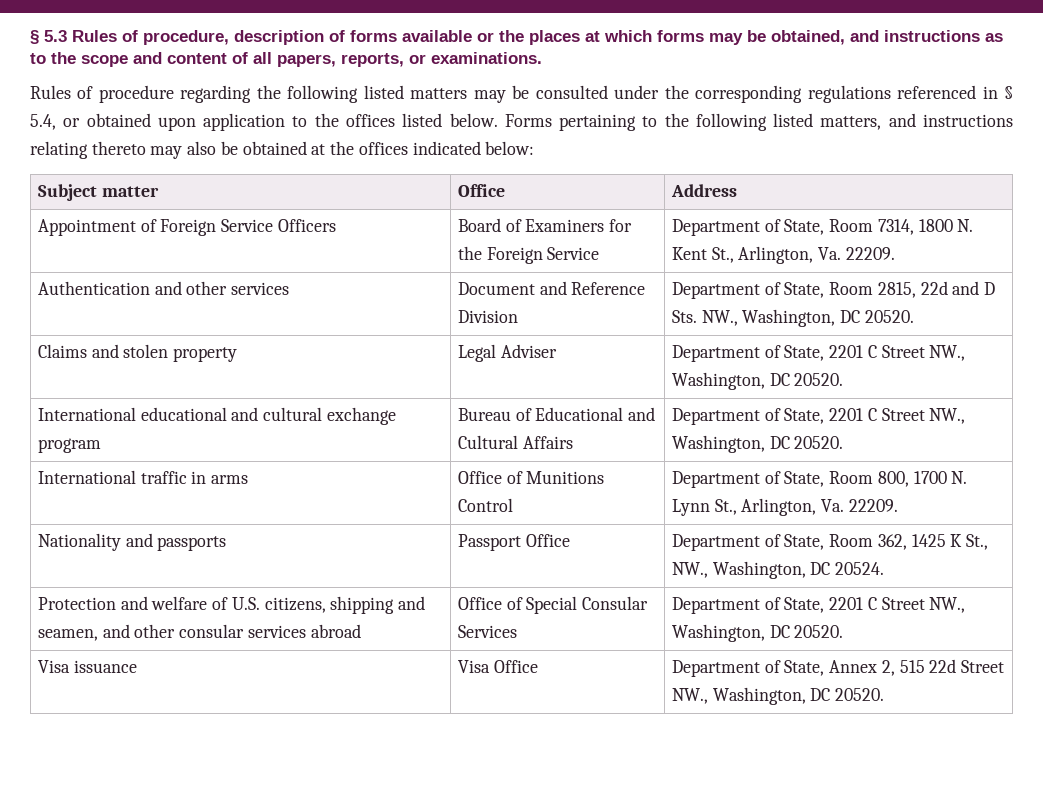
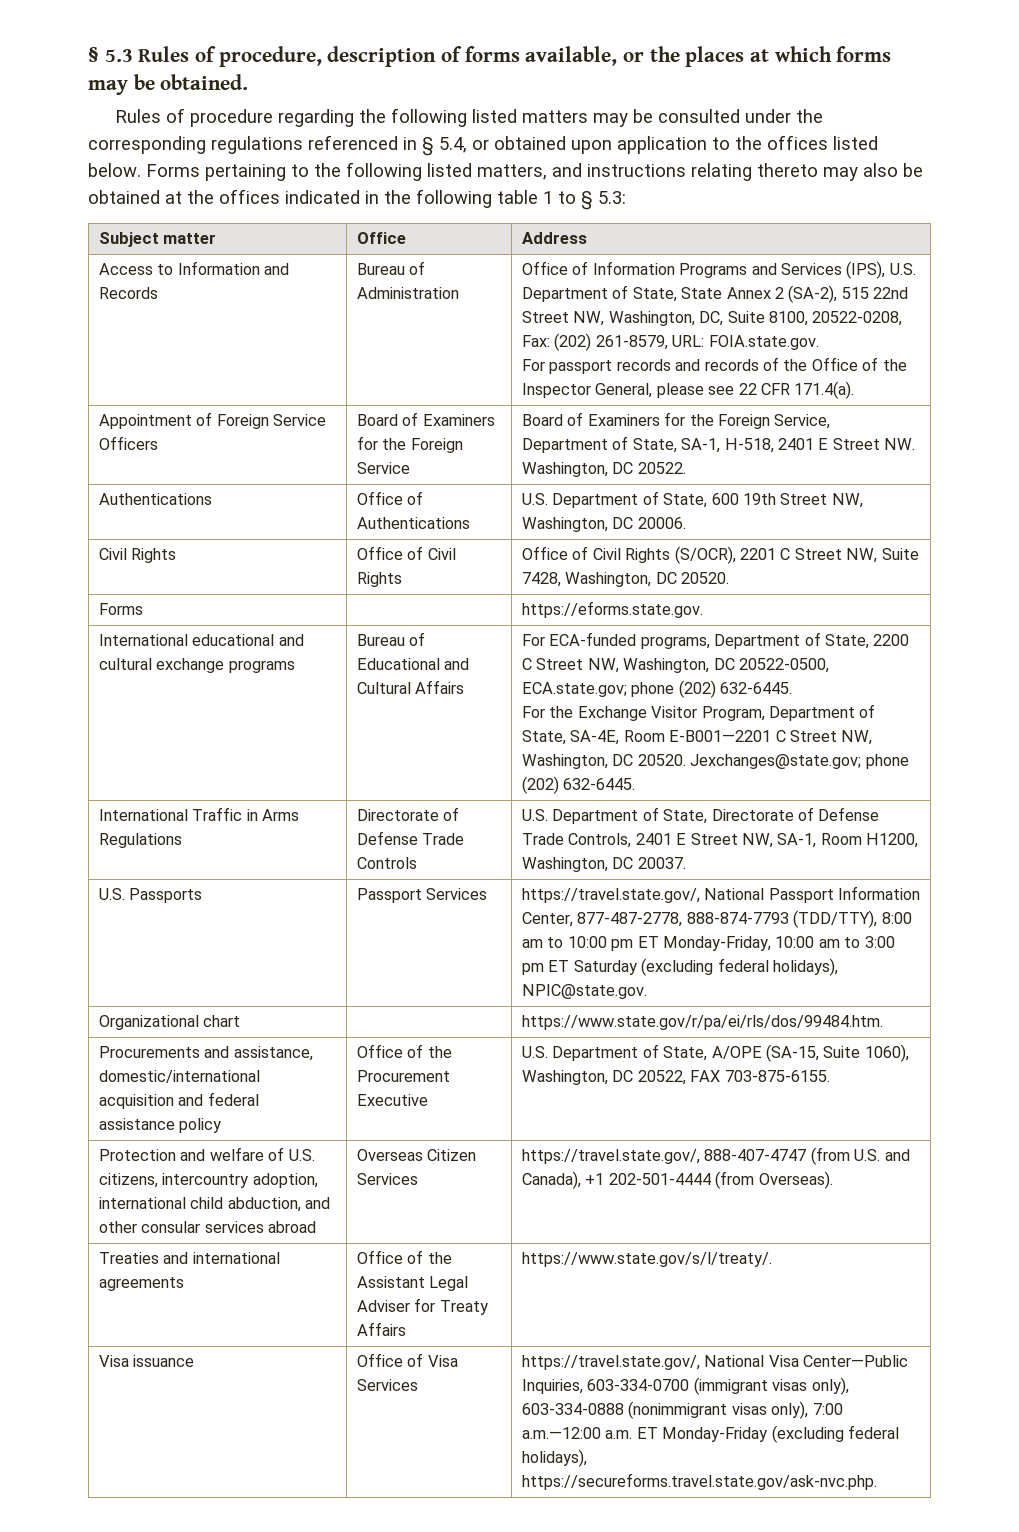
[402,30,472,42] available -> [525,46,618,66] available,
[771,30,1003,45] [30,52,542,67] obtained, and instructions as to the scope and content of all papers, reports, or examinations. -> [160,74,249,90] obtained.
[485,141,535,155] [37,184,159,201] [457,184,505,197] [670,184,737,197] below: // Subject matter | Office | Address -> [365,189,626,210] [98,232,217,247] [356,232,406,244] [521,232,587,244] [98,261,290,275] [98,287,158,299] [356,261,426,275] [356,287,459,299] [521,261,916,279] [521,285,909,303] [521,311,903,326] [521,333,819,351] [521,357,907,374] [521,381,855,399] in the following table 1 to § 5.3: // Subject matter | Office | Address // Access to Information and Records | Bureau of Administration | Office of Information Programs and Services (IPS), U.S. Department of State, State Annex 2 (SA-2), 515 22nd Street NW, Washington, DC, Suite 8100, 20522-0208, Fax: (202) 261-8579, URL: FOIA.state.gov. // For passport records and records of the Office of the Inspector General, please see 22 CFR 171.4(a).
[671,219,974,236] [671,246,895,264] [37,281,290,295] [457,281,646,295] [457,310,518,323] [671,281,995,299] [671,309,914,327] [37,344,238,362] [457,344,557,362] [671,345,966,362] [671,372,844,390] Department of State, Room 7314, 1800 N. Kent St., Arlington, Va. 22209. // Authentication and other services | Document and Reference Division | Department of State, Room 2815, 22d and D Sts. NW., Washington, DC 20520. // Claims and stolen property | Legal Adviser | Department of State, 2201 C Street NW., Washington, DC 20520. -> [521,412,831,429] [521,436,916,453] [521,462,686,477] [98,493,212,505] [356,491,424,505] [356,517,470,529] [521,491,863,508] [521,517,686,532] [98,548,177,563] [356,546,456,560] [356,572,402,587] [521,546,919,564] [521,572,730,587] [98,603,143,615] [521,601,703,618] Board of Examiners for the Foreign Service, Department of State, SA-1, H-518, 2401 E Street NW. Washington, DC 20522. // Authentications | Office of Authentications | U.S. Department of State, 600 19th Street NW, Washington, DC 20006. // Civil Rights | Office of Civil Rights | Office of Civil Rights (S/OCR), 2201 C Street NW, Suite 7428, Washington, DC 20520. // Forms | | https://eforms.state.gov.
[37,438,101,453] program -> [228,660,295,673] programs
[671,408,966,425] [671,435,844,453] [37,470,249,484] [457,471,605,484] [457,498,513,512] [671,471,968,488] [671,498,898,516] [37,533,227,551] [457,534,570,551] [671,534,988,551] [671,561,885,579] Department of State, 2201 C Street NW., Washington, DC 20520. // International traffic in arms | Office of Munitions Control | Department of State, Room 800, 1700 N. Lynn St., Arlington, Va. 22209. // Nationality and passports | Passport Office | Department of State, Room 362, 1425 K St., NW., Washington, DC 20524. -> [521,632,910,649] [521,658,829,673] [521,680,793,698] [521,704,876,721] [521,730,873,745] [521,754,909,769] [521,776,636,794] [98,807,300,821] [98,833,182,848] [356,807,460,821] [356,831,465,845] [356,857,417,869] [521,807,880,824] [521,833,919,848] [521,857,686,872] [98,888,203,903] [356,888,488,903] [521,886,921,903] [521,910,912,928] [521,936,895,951] [521,958,838,976] [521,984,647,999] [98,1015,241,1030] [521,1015,883,1030] [98,1046,313,1061] [98,1070,260,1083] [98,1092,259,1109] [98,1118,222,1133] [356,1044,452,1058] [356,1070,450,1082] [356,1094,428,1106] [521,1044,909,1062] [521,1070,830,1085] For ECA-funded programs, Department of State, 2200 C Street NW, Washington, DC 20522-0500, ECA.state.gov; phone (202) 632-6445. // For the Exchange Visitor Program, Department of State, SA-4E, Room E-B001—2201 C Street NW, Washington, DC 20520. Jexchanges@state.gov; phone (202) 632-6445. // International Traffic in Arms Regulations | Directorate of Defense Trade Controls | U.S. Department of State, Directorate of Defense Trade Controls, 2401 E Street NW, SA-1, Room H1200, Washington, DC 20037. // U.S. Passports | Passport Services | https://travel.state.gov/, National Passport Information Center, 877-487-2778, 888-874-7793 (TDD/TTY), 8:00 am to 10:00 pm ET Monday-Friday, 10:00 am to 3:00 pm ET Saturday (excluding federal holidays), NPIC@state.gov. // Organizational chart | | https://www.state.gov/r/pa/ei/rls/dos/99484.htm. // Procurements and assistance, domestic/international acquisition and federal assistance policy | Office of the Procurement Executive | U.S. Department of State, A/OPE (SA-15, Suite 1060), Washington, DC 20522, FAX 703-875-6155.
[330,596,425,614] [37,629,98,641] shipping and seamen, -> [162,1173,318,1188] [98,1197,301,1212] intercountry adoption, international child abduction,
[457,596,649,614] [457,625,517,638] [671,597,966,614] [671,624,844,642] [37,660,137,673] [457,660,538,673] [671,659,1004,677] [671,687,885,705] Office of Special Consular Services | Department of State, 2201 C Street NW., Washington, DC 20520. // Visa issuance | Visa Office | Department of State, Annex 2, 515 22d Street NW., Washington, DC 20520. -> [356,1149,477,1161] [356,1173,418,1185] [521,1147,910,1165] [521,1171,833,1189] [98,1252,280,1264] [98,1277,184,1291] [356,1250,452,1264] [356,1276,469,1291] [356,1298,488,1315] [356,1322,406,1336] [521,1252,772,1267] [98,1355,195,1367] [356,1353,458,1367] [356,1379,418,1391] [521,1355,909,1370] [521,1377,849,1395] [521,1401,843,1419] [521,1425,899,1443] [521,1449,587,1467] [521,1473,877,1490] Overseas Citizen Services | https://travel.state.gov/, 888-407-4747 (from U.S. and Canada), +1 202-501-4444 (from Overseas). // Treaties and international agreements | Office of the Assistant Legal Adviser for Treaty Affairs | https://www.state.gov/s/l/treaty/. // Visa issuance | Office of Visa Services | https://travel.state.gov/, National Visa Center—Public Inquiries, 603-334-0700 (immigrant visas only), 603-334-0888 (nonimmigrant visas only), 7:00 a.m.—12:00 a.m. ET Monday-Friday (excluding federal holidays), https://secureforms.travel.state.gov/ask-nvc.php.

